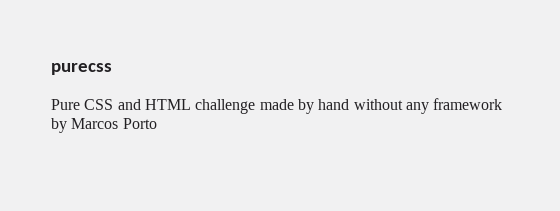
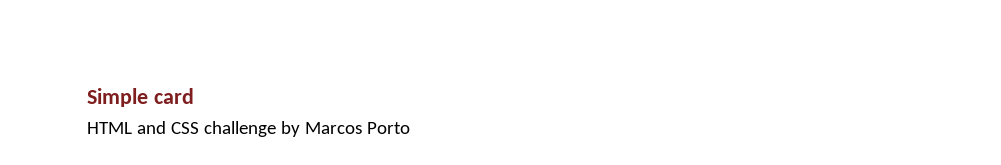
[51,63,112,75] [51,98,503,114] purecss // Pure CSS and HTML challenge made by hand without any framework -> [87,88,194,107] [87,121,276,137] Simple card // HTML and CSS challenge

